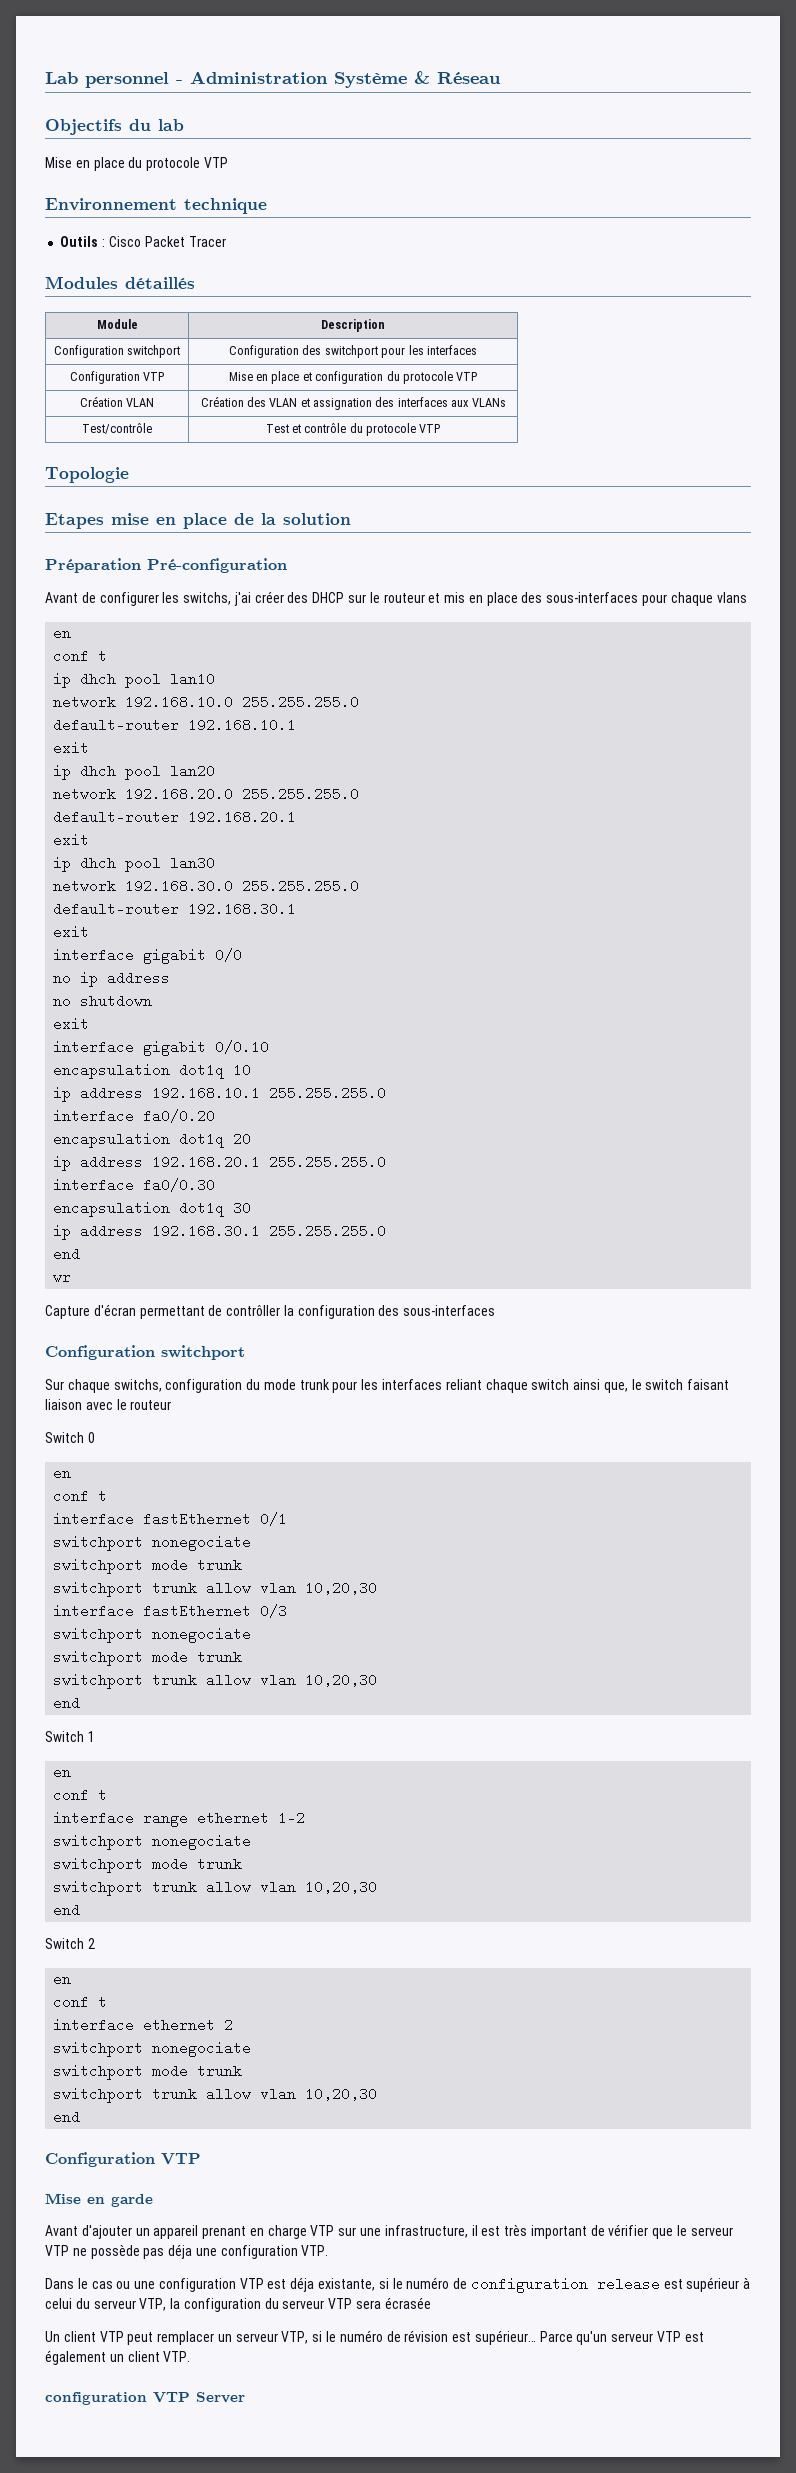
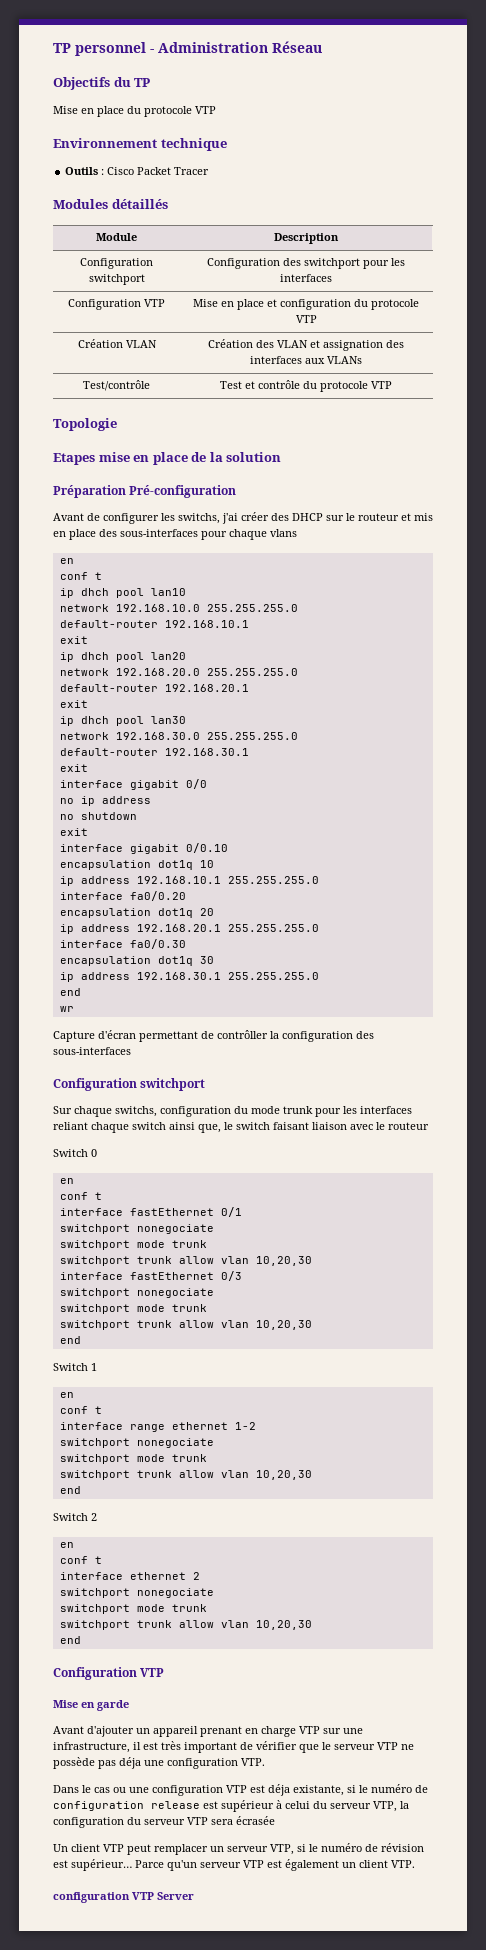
[45,72,78,84] Lab -> [53,43,71,53] TP
[334,71,430,88] Système & -> (268, 47) none
[158,119,184,131] lab -> [134,78,151,87] TP

